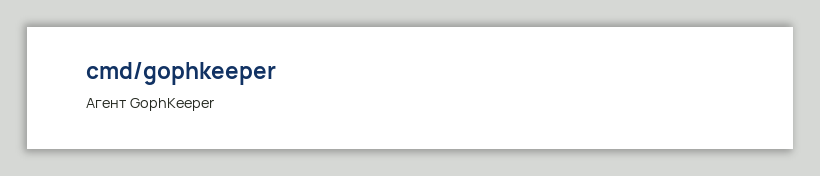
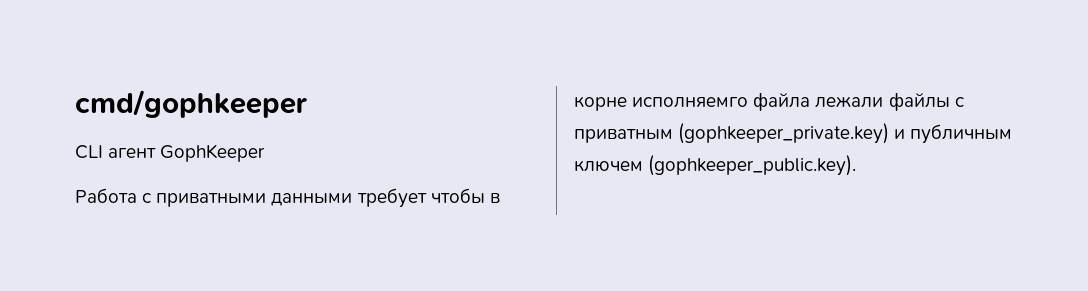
[86,98,126,108] Агент -> [75,145,157,159] CLI агент
(214, 104) none -> [75,188,500,208] [574,92,965,111] [574,123,1013,144] [574,155,857,176] // Работа с приватными данными требует чтобы в корне исполняемго файла лежали файлы с приватным (gophkeeper_private.key) и публичным ключем (gophkeeper_public.key).

